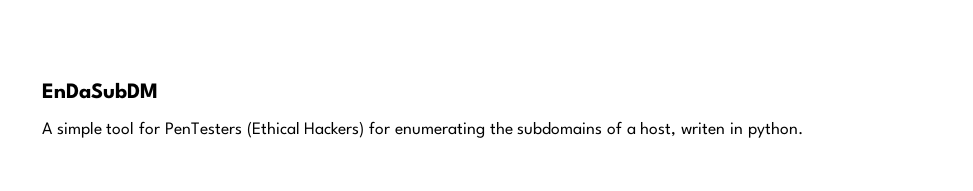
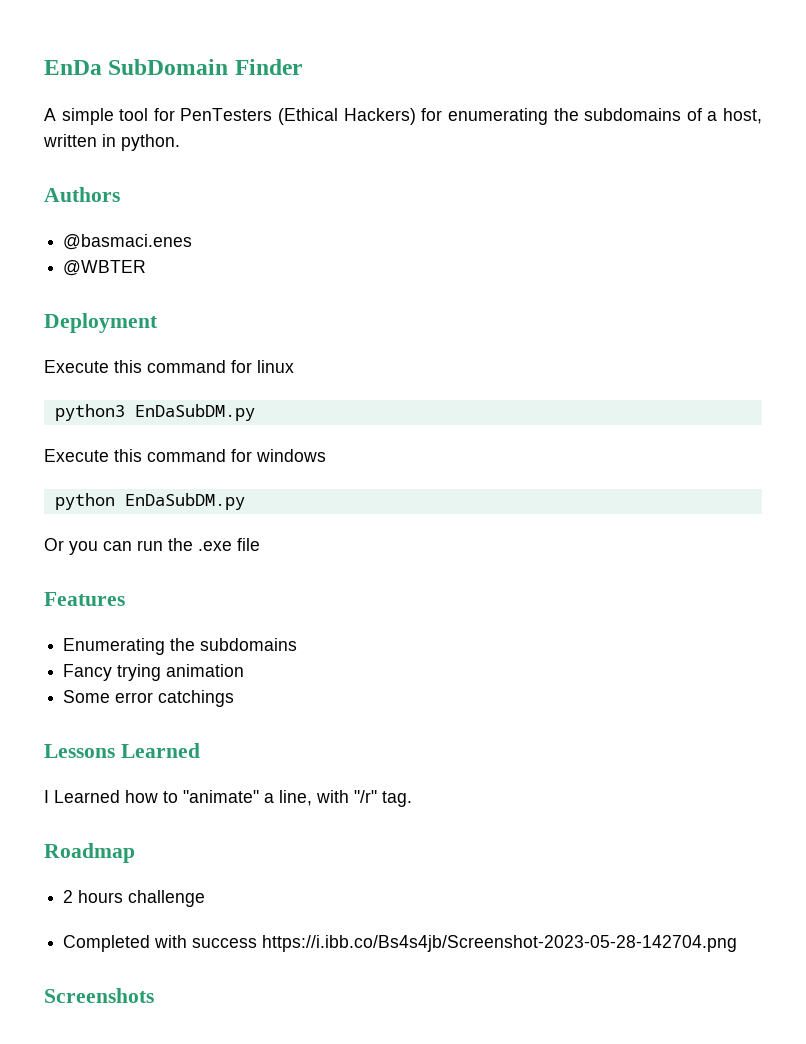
[42,82,158,99] EnDaSubDM -> [44,59,302,75] EnDa SubDomain Finder
[681,122,726,135] writen -> [43,134,97,147] written
(803, 129) none -> [44,187,120,202] [63,234,193,250] [63,260,147,276] [44,313,158,333] [44,360,294,373] [54,404,255,421] [44,449,326,462] [54,493,245,510] [44,538,260,555] [44,592,125,606] [63,638,298,655] [63,664,245,681] [63,690,235,707] [44,743,200,758] [44,790,412,807] [44,843,135,863] [63,890,206,907] [63,935,738,952] [44,988,154,1003] // Authors // @basmaci.enes // @WBTER // Deployment // Execute this command for linux // python3 EnDaSubDM.py // Execute this command for windows // python EnDaSubDM.py // Or you can run the .exe file // Features // Enumerating the subdomains // Fancy trying animation // Some error catchings // Lessons Learned // I Learned how to "animate" a line, with "/r" tag. // Roadmap // 2 hours challenge // Completed with success https://i.ibb.co/Bs4s4jb/Screenshot-2023-05-28-142704.png // Screenshots

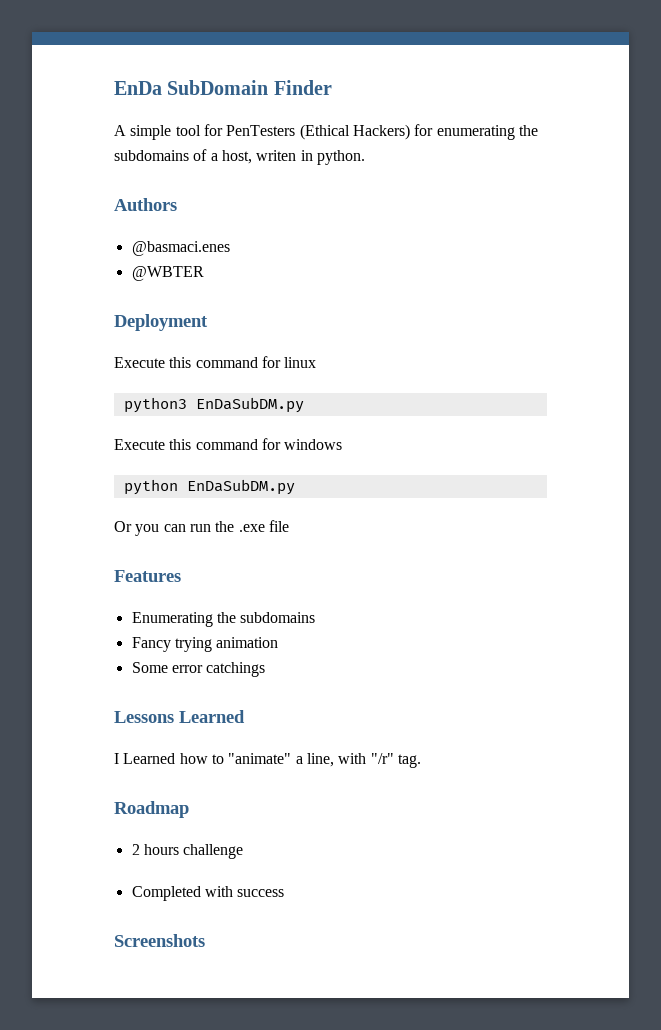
[43,134,97,147] written -> [256,150,297,161] writen
[262,935,738,952] https://i.ibb.co/Bs4s4jb/Screenshot-2023-05-28-142704.png -> (285, 893) none

